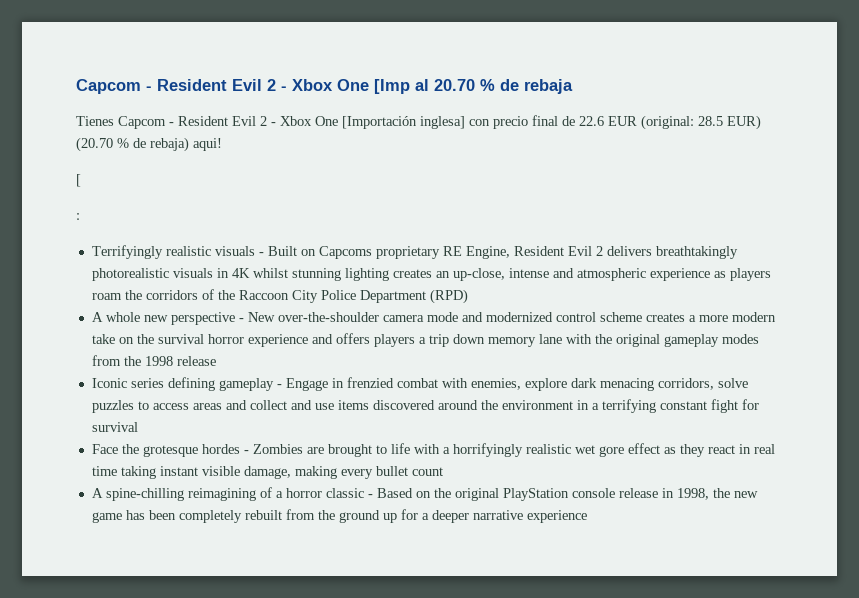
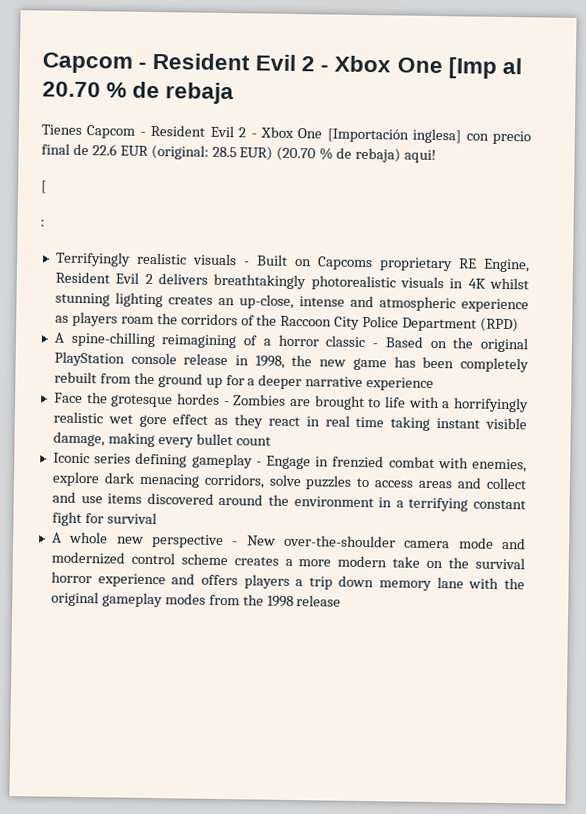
(468, 296) none -> [53,331,529,353] [53,351,529,373] [53,371,435,391] [53,392,529,413] [52,411,527,431] [52,431,271,448] [52,452,527,473] [51,471,528,490] [51,491,527,512] [51,511,157,527] // A spine-chilling reimagining of a horror classic - Based on the original PlayStation console release in 1998, the new game has been completely rebuilt from the ground up for a deeper narrative experience // Face the grotesque hordes - Zombies are brought to life with a horrifyingly realistic wet gore effect as they react in real time taking instant visible damage, making every bullet count // Iconic series defining gameplay - Engage in frenzied combat with enemies, explore dark menacing corridors, solve puzzles to access areas and collect and use items discovered around the environment in a terrifying constant fight for survival
[91,377,748,391] [91,399,759,413] [91,422,138,432] [91,443,775,457] [91,466,443,479] [91,487,758,501] [91,509,587,523] // Iconic series defining gameplay - Engage in frenzied combat with enemies, explore dark menacing corridors, solve puzzles to access areas and collect and use items discovered around the environment in a terrifying constant fight for survival // Face the grotesque hordes - Zombies are brought to life with a horrifyingly realistic wet gore effect as they react in real time taking instant visible damage, making every bullet count // A spine-chilling reimagining of a horror classic - Based on the original PlayStation console release in 1998, the new game has been completely rebuilt from the ground up for a deeper narrative experience -> (342, 601) none

